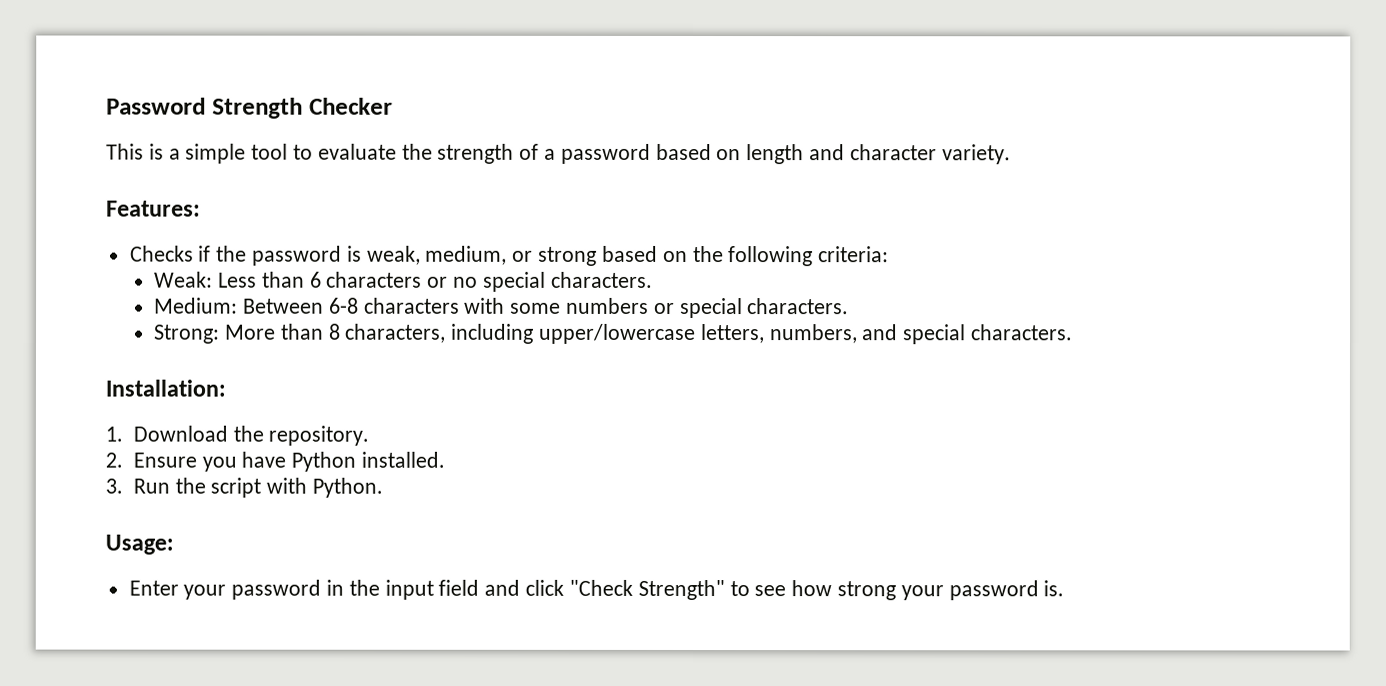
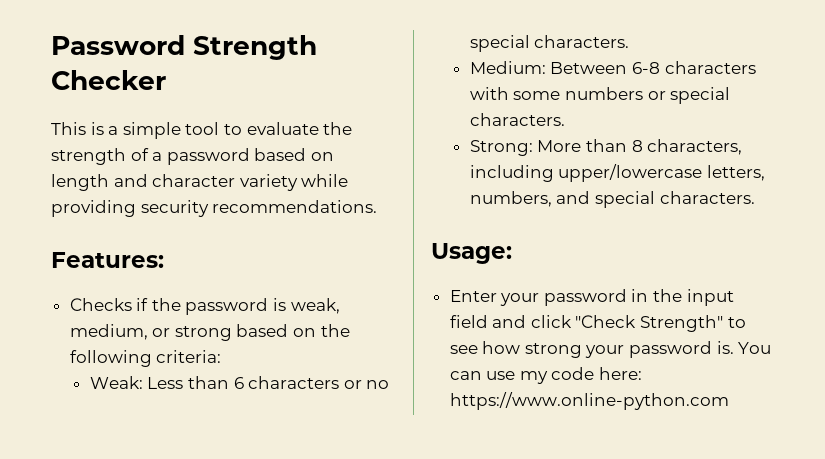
[941,144,1011,165] variety. -> [239,174,349,191] [51,200,378,217] variety while providing security recommendations.
[105,379,226,397] [105,425,370,446] [105,451,445,472] [105,477,383,498] // Installation: // 1. Download the repository. // 2. Ensure you have Python installed. // 3. Run the script with Python. -> (755, 197) none
(1065, 588) none -> [738,342,772,354] [449,367,643,384] [449,392,729,410] You can use my code here: https://www.online-python.com

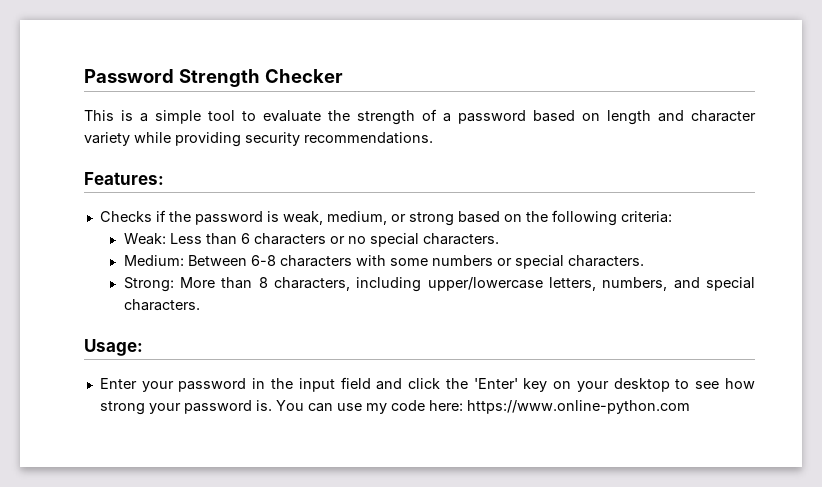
[575,315,724,332] "Check Strength" -> [445,378,670,392] the 'Enter' key on your desktop

